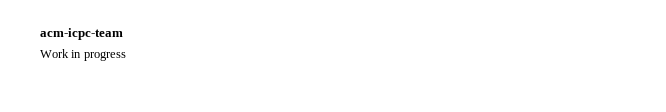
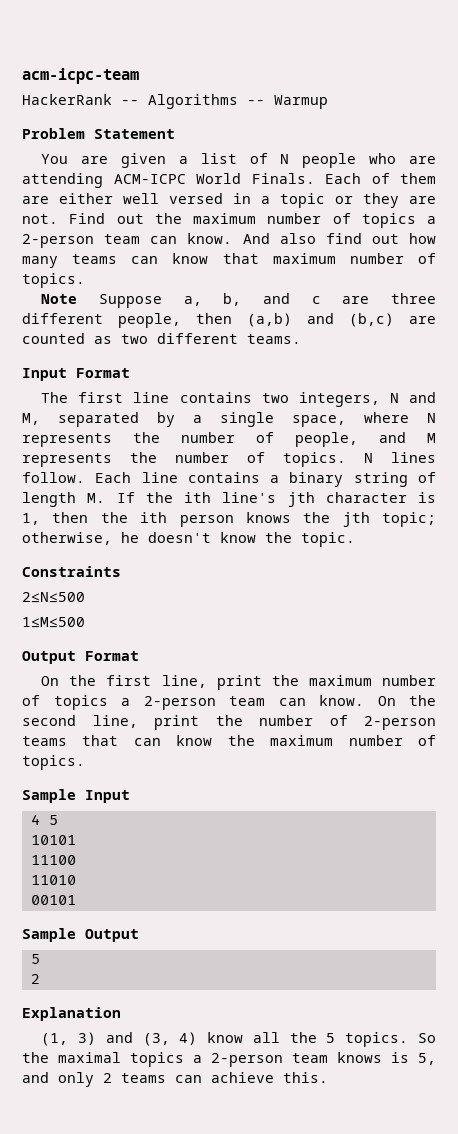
[40,49,126,61] Work in progress -> [22,94,328,109] [22,128,175,139] [41,153,437,168] [22,173,436,188] [22,193,436,208] [22,213,436,228] [22,233,436,248] [22,253,436,268] [22,273,85,288] [41,293,436,308] [22,313,436,328] [22,333,301,344] [22,368,130,381] [41,392,436,407] [22,412,436,427] [22,432,436,447] [22,452,436,467] [22,472,436,487] [22,492,436,507] [22,512,436,527] [22,532,355,547] [22,566,121,577] [22,592,85,603] [22,617,85,628] [22,651,139,664] [41,675,436,690] [22,695,436,710] [22,715,436,730] [22,735,436,746] [22,755,85,770] [22,789,130,803] [30,814,58,825] [30,835,76,845] [30,855,76,865] [30,875,76,885] [30,895,76,905] [22,928,139,942] [30,954,40,964] [30,974,40,984] [22,1007,121,1021] [41,1032,436,1047] [22,1052,436,1067] [22,1072,328,1087] HackerRank -- Algorithms -- Warmup // Problem Statement // You are given a list of N people who are attending ACM-ICPC World Finals. Each of them are either well versed in a topic or they are not. Find out the maximum number of topics a 2-person team can know. And also find out how many teams can know that maximum number of topics. // Note Suppose a, b, and c are three different people, then (a,b) and (b,c) are counted as two different teams. // Input Format // The first line contains two integers, N and M, separated by a single space, where N represents the number of people, and M represents the number of topics. N lines follow. Each line contains a binary string of length M. If the ith line's jth character is 1, then the ith person knows the jth topic; otherwise, he doesn't know the topic. // Constraints // 2≤N≤500 // 1≤M≤500 // Output Format // On the first line, print the maximum number of topics a 2-person team can know. On the second line, print the number of 2-person teams that can know the maximum number of topics. // Sample Input // 4 5 // 10101 // 11100 // 11010 // 00101 // Sample Output // 5 // 2 // Explanation // (1, 3) and (3, 4) know all the 5 topics. So the maximal topics a 2-person team knows is 5, and only 2 teams can achieve this.

